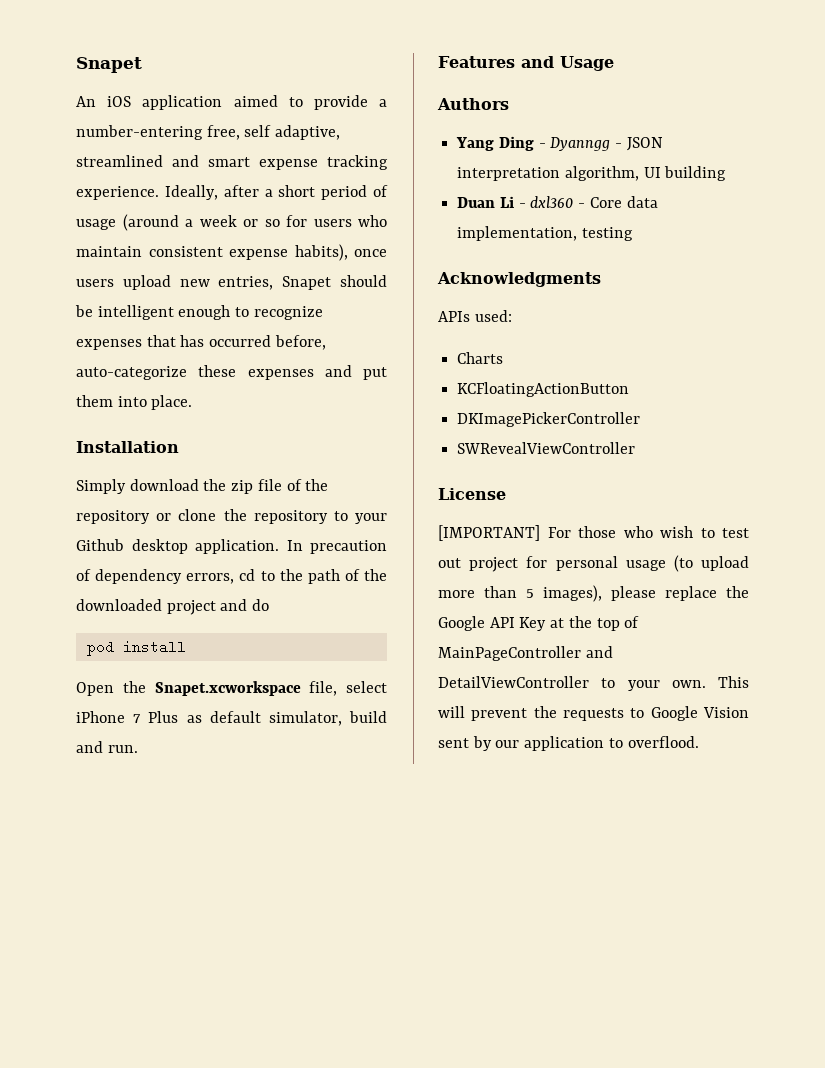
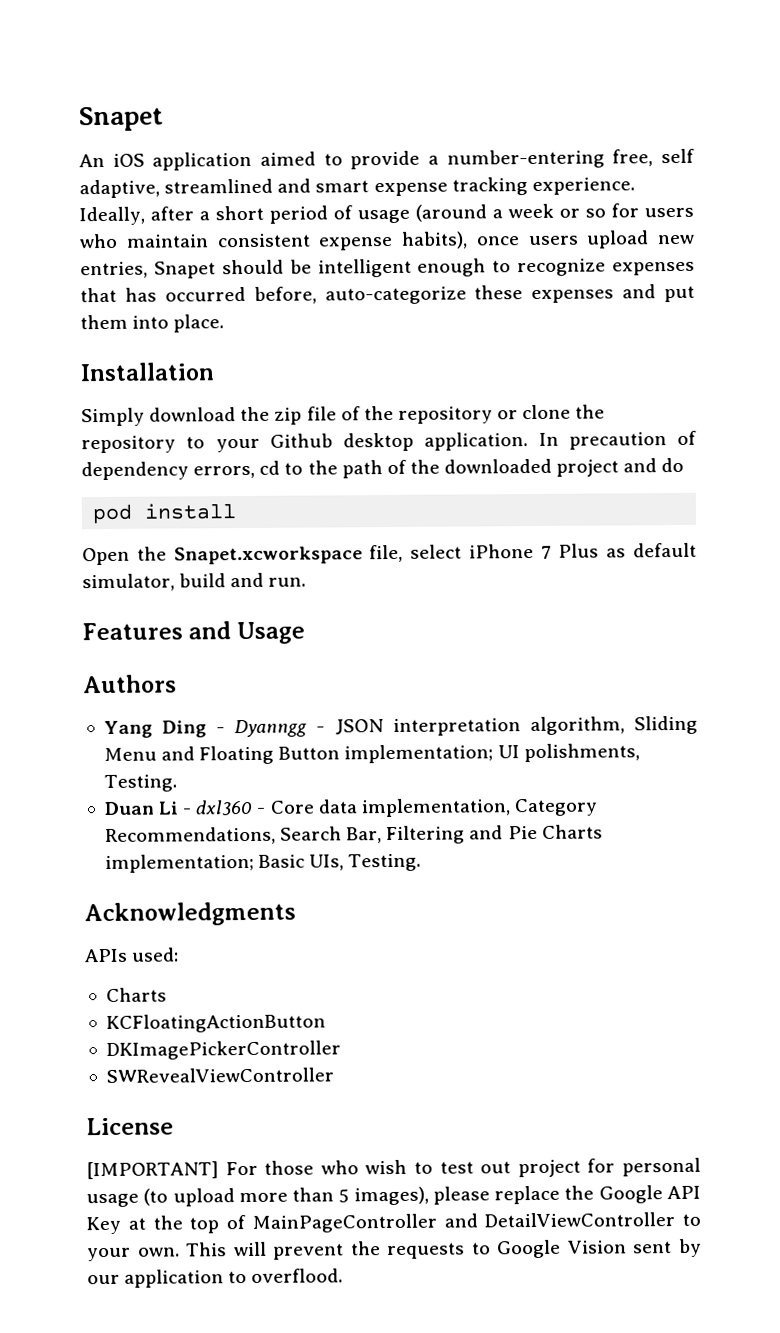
[643,166,727,181] UI building -> [634,715,699,735] [103,743,640,765] [103,774,177,793] Sliding Menu and Floating Button implementation; UI polishments, Testing.
[581,227,633,241] testing -> [513,798,598,817] [104,824,603,845] [104,853,422,873] Category Recommendations, Search Bar, Filtering and Pie Charts implementation; Basic UIs, Testing.

